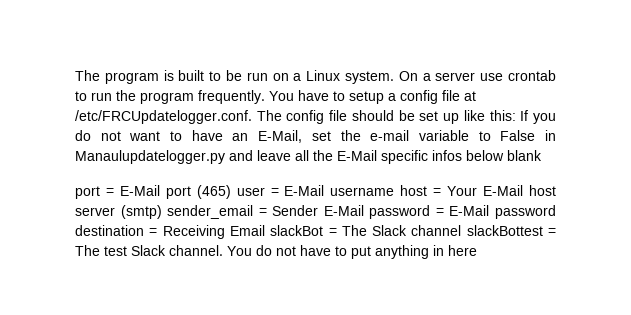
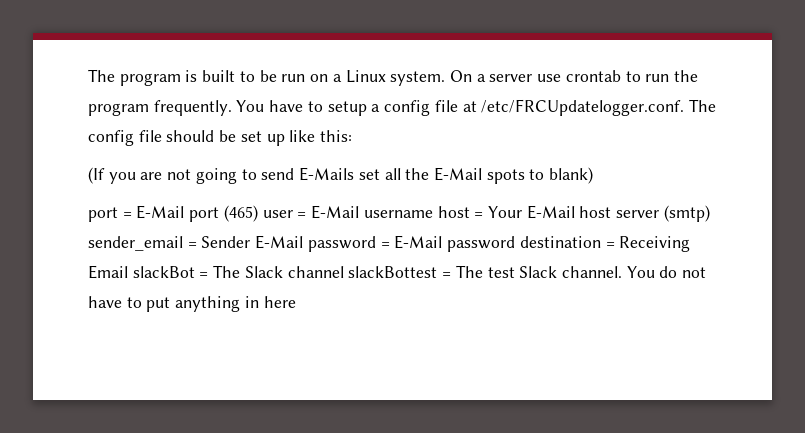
[520,110,557,124] [75,130,556,143] [75,150,542,164] If you do not want to have an E-Mail, set the e-mail variable to False in Manaulupdatelogger.py and leave all the E-Mail specific infos below blank -> [88,167,594,184] // (If you are not going to send E-Mails set all the E-Mail spots to blank)

